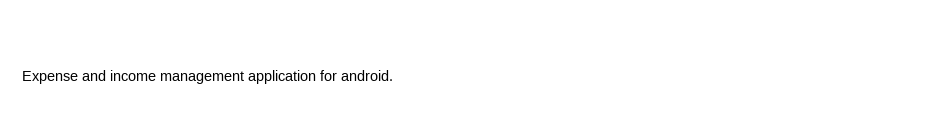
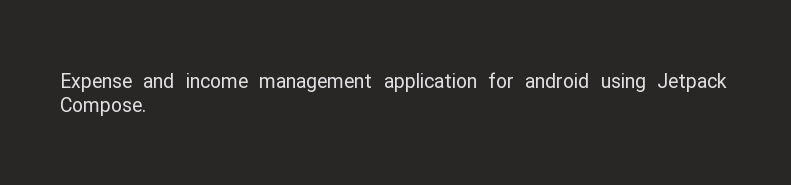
[341,70,393,81] android. -> [525,73,727,92] [60,97,146,116] android using Jetpack Compose.

